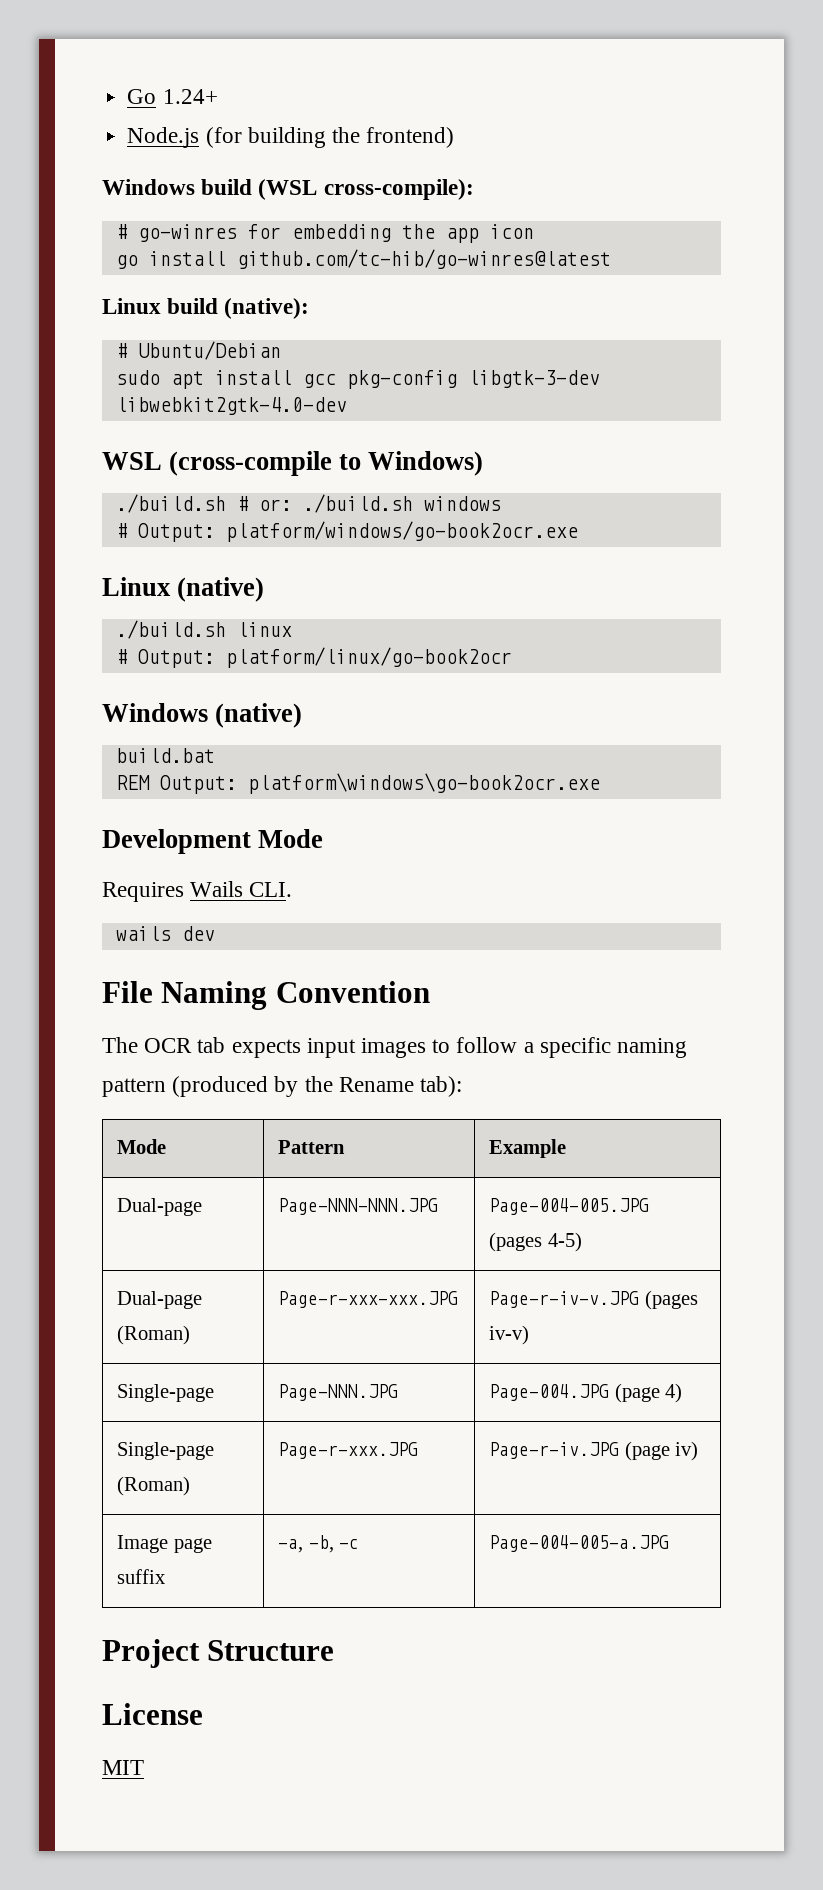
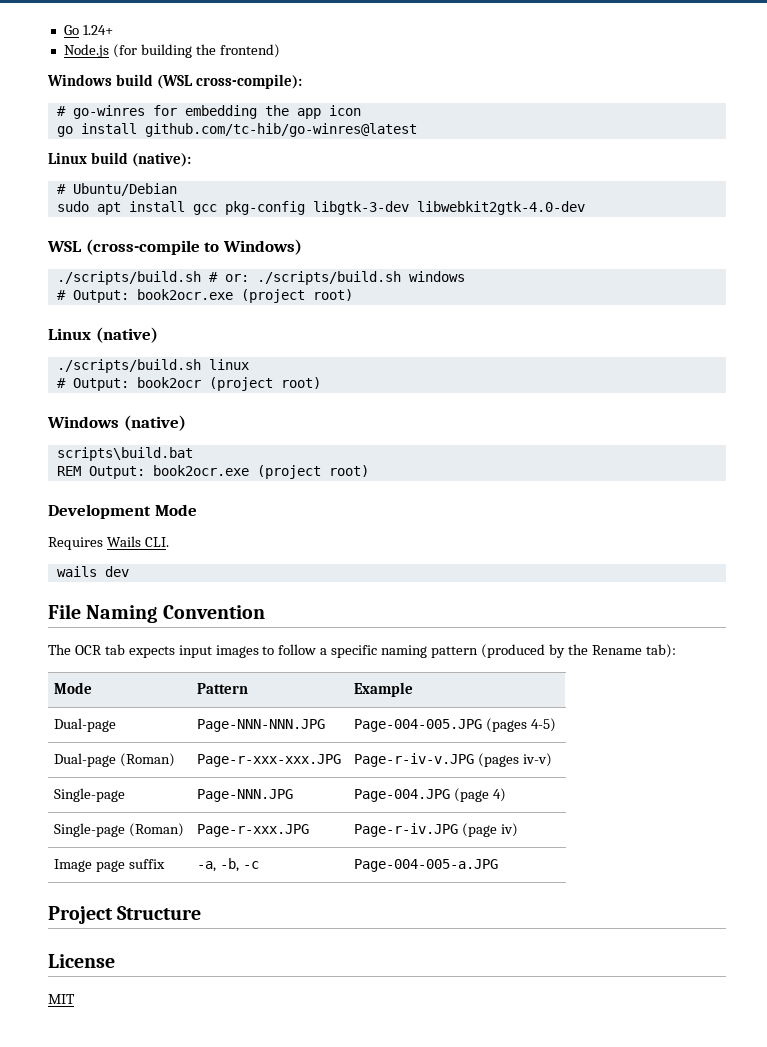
[115,494,226,513] ./build.sh -> [56,271,201,285] ./scripts/build.sh
[302,494,413,513] ./build.sh -> [256,271,401,285] ./scripts/build.sh
[225,521,578,542] platform/windows/go-book2ocr.exe -> [136,289,353,303] book2ocr.exe (project root)
[115,620,226,639] ./build.sh -> [56,359,201,373] ./scripts/build.sh
[225,647,512,668] platform/linux/go-book2ocr -> [136,377,321,391] book2ocr (project root)
[115,748,215,763] build.bat -> [56,447,193,461] scripts\build.bat
[247,773,600,794] platform\windows\go-book2ocr.exe -> [152,465,369,479] book2ocr.exe (project root)

